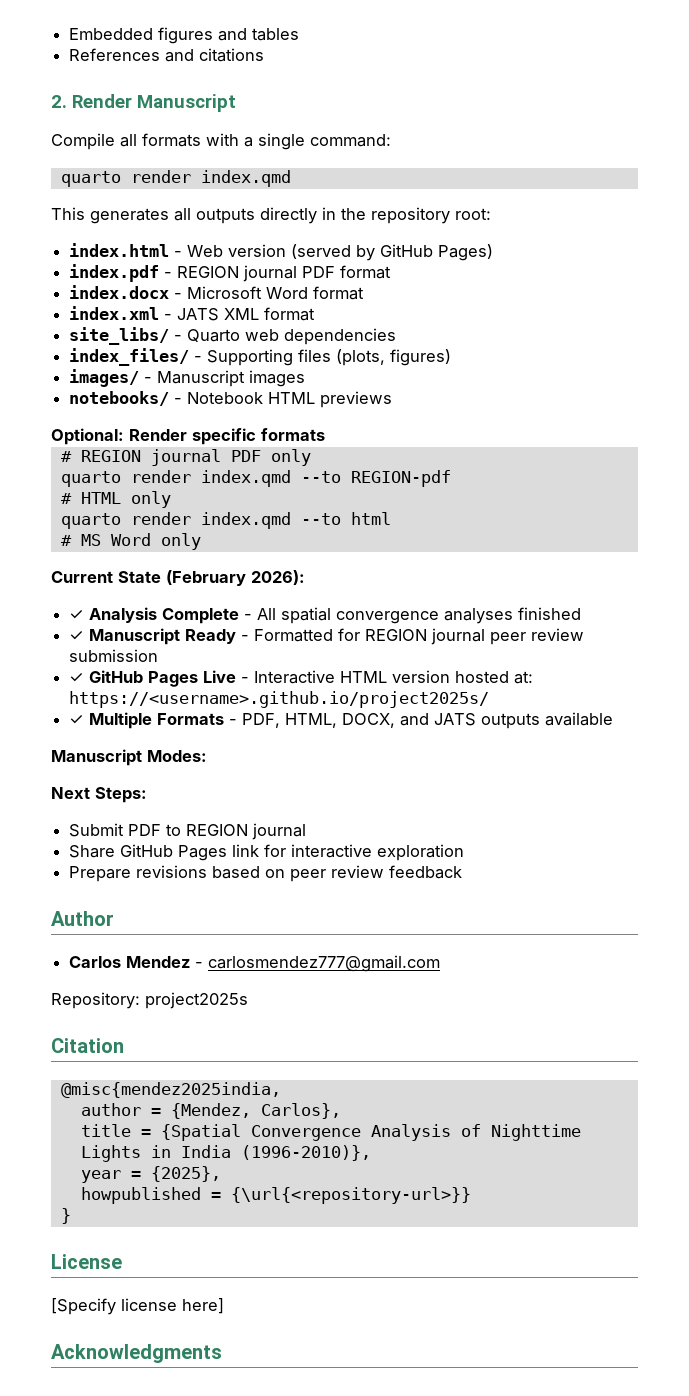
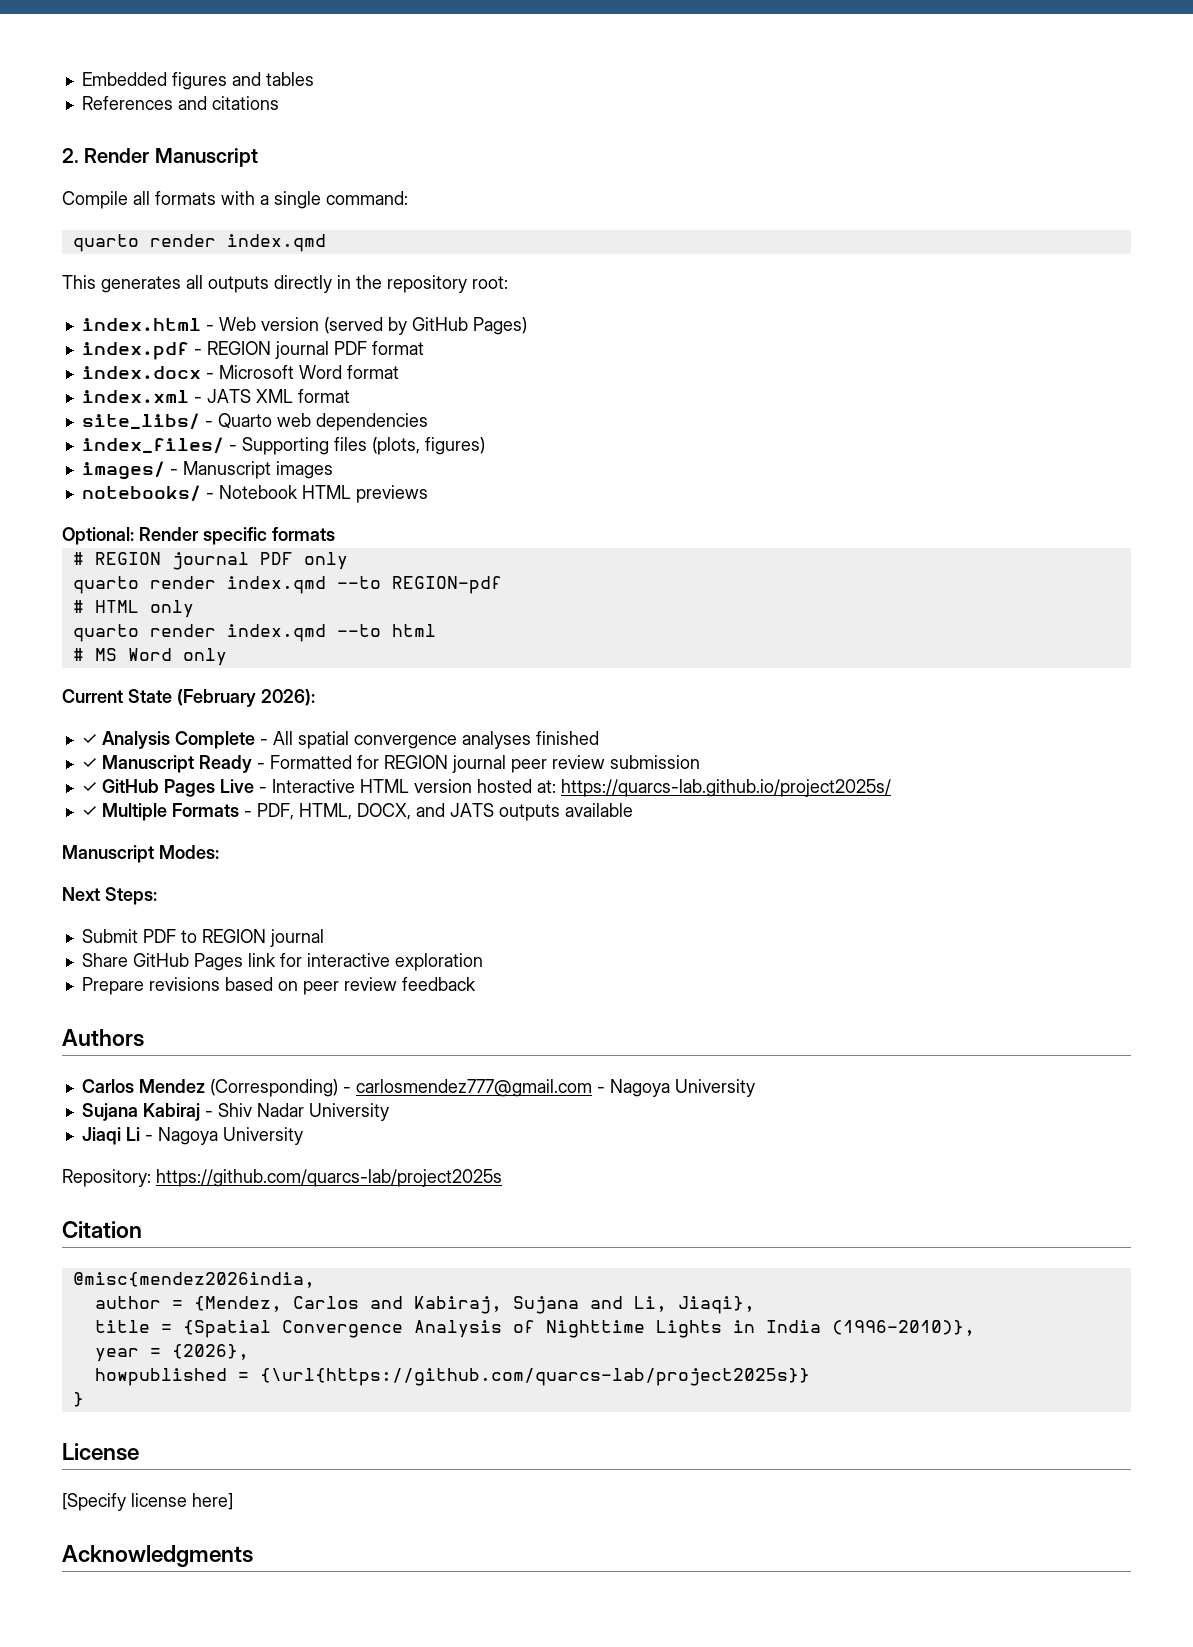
[69,691,490,708] https://<username>.github.io/project2025s/ -> [560,779,891,797] https://quarcs-lab.github.io/project2025s/
[51,911,114,926] Author -> [62,1029,144,1047] Authors
(191, 962) none -> [209,1079,338,1097] (Corresponding)
(441, 963) none -> [596,1079,755,1097] [81,1103,389,1121] [81,1127,303,1145] - Nagoya University // Sujana Kabiraj - Shiv Nadar University // Jiaqi Li - Nagoya University
[145,992,248,1009] project2025s -> [156,1169,502,1187] https://github.com/quarcs-lab/project2025s
[60,1082,281,1098] @misc{mendez2025india, -> [72,1272,315,1288] @misc{mendez2026india,
[260,1103,341,1119] Carlos}, -> [292,1296,755,1314] Carlos and Kabiraj, Sujana and Li, Jiaqi},
[150,1166,221,1182] {2025}, -> [171,1344,249,1360] {2026},
[230,1187,471,1204] {\url{<repository-url>}} -> [259,1368,810,1386] {\url{https://github.com/quarcs-lab/project2025s}}

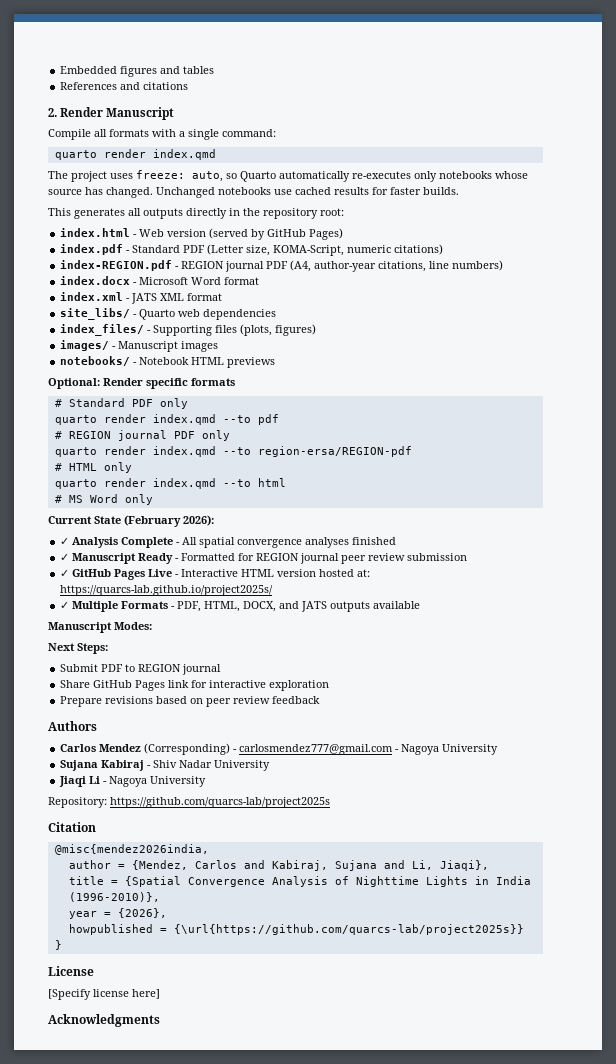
(326, 243) none -> [48,170,528,182] [48,187,459,198] // The project uses freeze: auto, so Quarto automatically re-executes only notebooks whose source has changed. Unchanged notebooks use cached results for faster builds.
[206,341,424,359] REGION journal PDF format -> [132,244,444,256] [60,260,504,272] Standard PDF (Letter size, KOMA-Script, numeric citations) // index-REGION.pdf - REGION journal PDF (A4, author-year citations, line numbers)
(335, 534) none -> [54,398,188,409] [54,414,279,425] // # Standard PDF only // quarto render index.qmd --to pdf
[391,576,502,594] REGION-pdf -> [257,446,412,457] region-ersa/REGION-pdf

